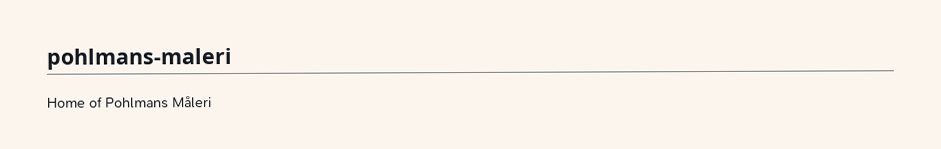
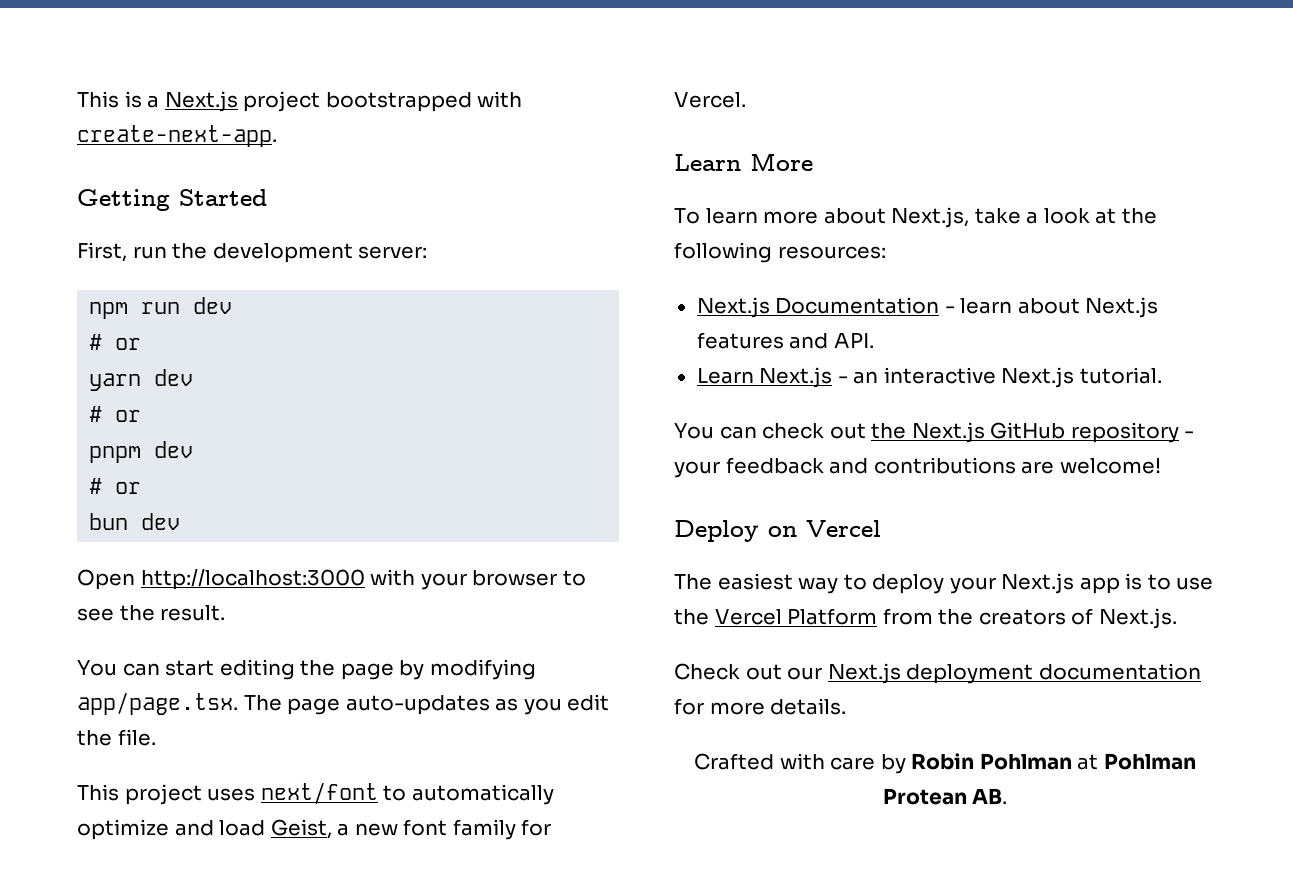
[46,47,232,70] [47,96,212,109] pohlmans-maleri // Home of Pohlmans Måleri -> [77,91,523,112] [77,125,277,147] [77,189,267,211] [77,242,428,263] [89,297,233,319] [89,334,142,350] [89,369,194,391] [89,406,142,422] [89,441,194,463] [89,478,142,494] [89,513,181,530] [77,569,586,590] [77,605,226,621] [77,659,536,680] [77,692,610,715] [77,729,156,746] [77,782,554,805] [77,819,552,840] [674,92,746,108] [674,153,813,171] [674,207,1157,228] [674,242,886,263] [696,297,1159,318] [696,332,874,349] [696,367,1162,388] [674,422,1195,443] [674,457,1161,478] [674,520,881,542] [674,573,1214,594] [674,608,1177,629] [674,663,1201,684] [674,698,847,715] [694,753,1196,774] [882,788,1008,805] This is a Next.js project bootstrapped with create-next-app. // Getting Started // First, run the development server: // npm run dev // # or // yarn dev // # or // pnpm dev // # or // bun dev // Open http://localhost:3000 with your browser to see the result. // You can start editing the page by modifying app/page.tsx. The page auto-updates as you edit the file. // This project uses next/font to automatically optimize and load Geist, a new font family for Vercel. // Learn More // To learn more about Next.js, take a look at the following resources: // Next.js Documentation - learn about Next.js features and API. // Learn Next.js - an interactive Next.js tutorial. // You can check out the Next.js GitHub repository - your feedback and contributions are welcome! // Deploy on Vercel // The easiest way to deploy your Next.js app is to use the Vercel Platform from the creators of Next.js. // Check out our Next.js deployment documentation for more details. // Crafted with care by Robin Pohlman at Pohlman Protean AB.

